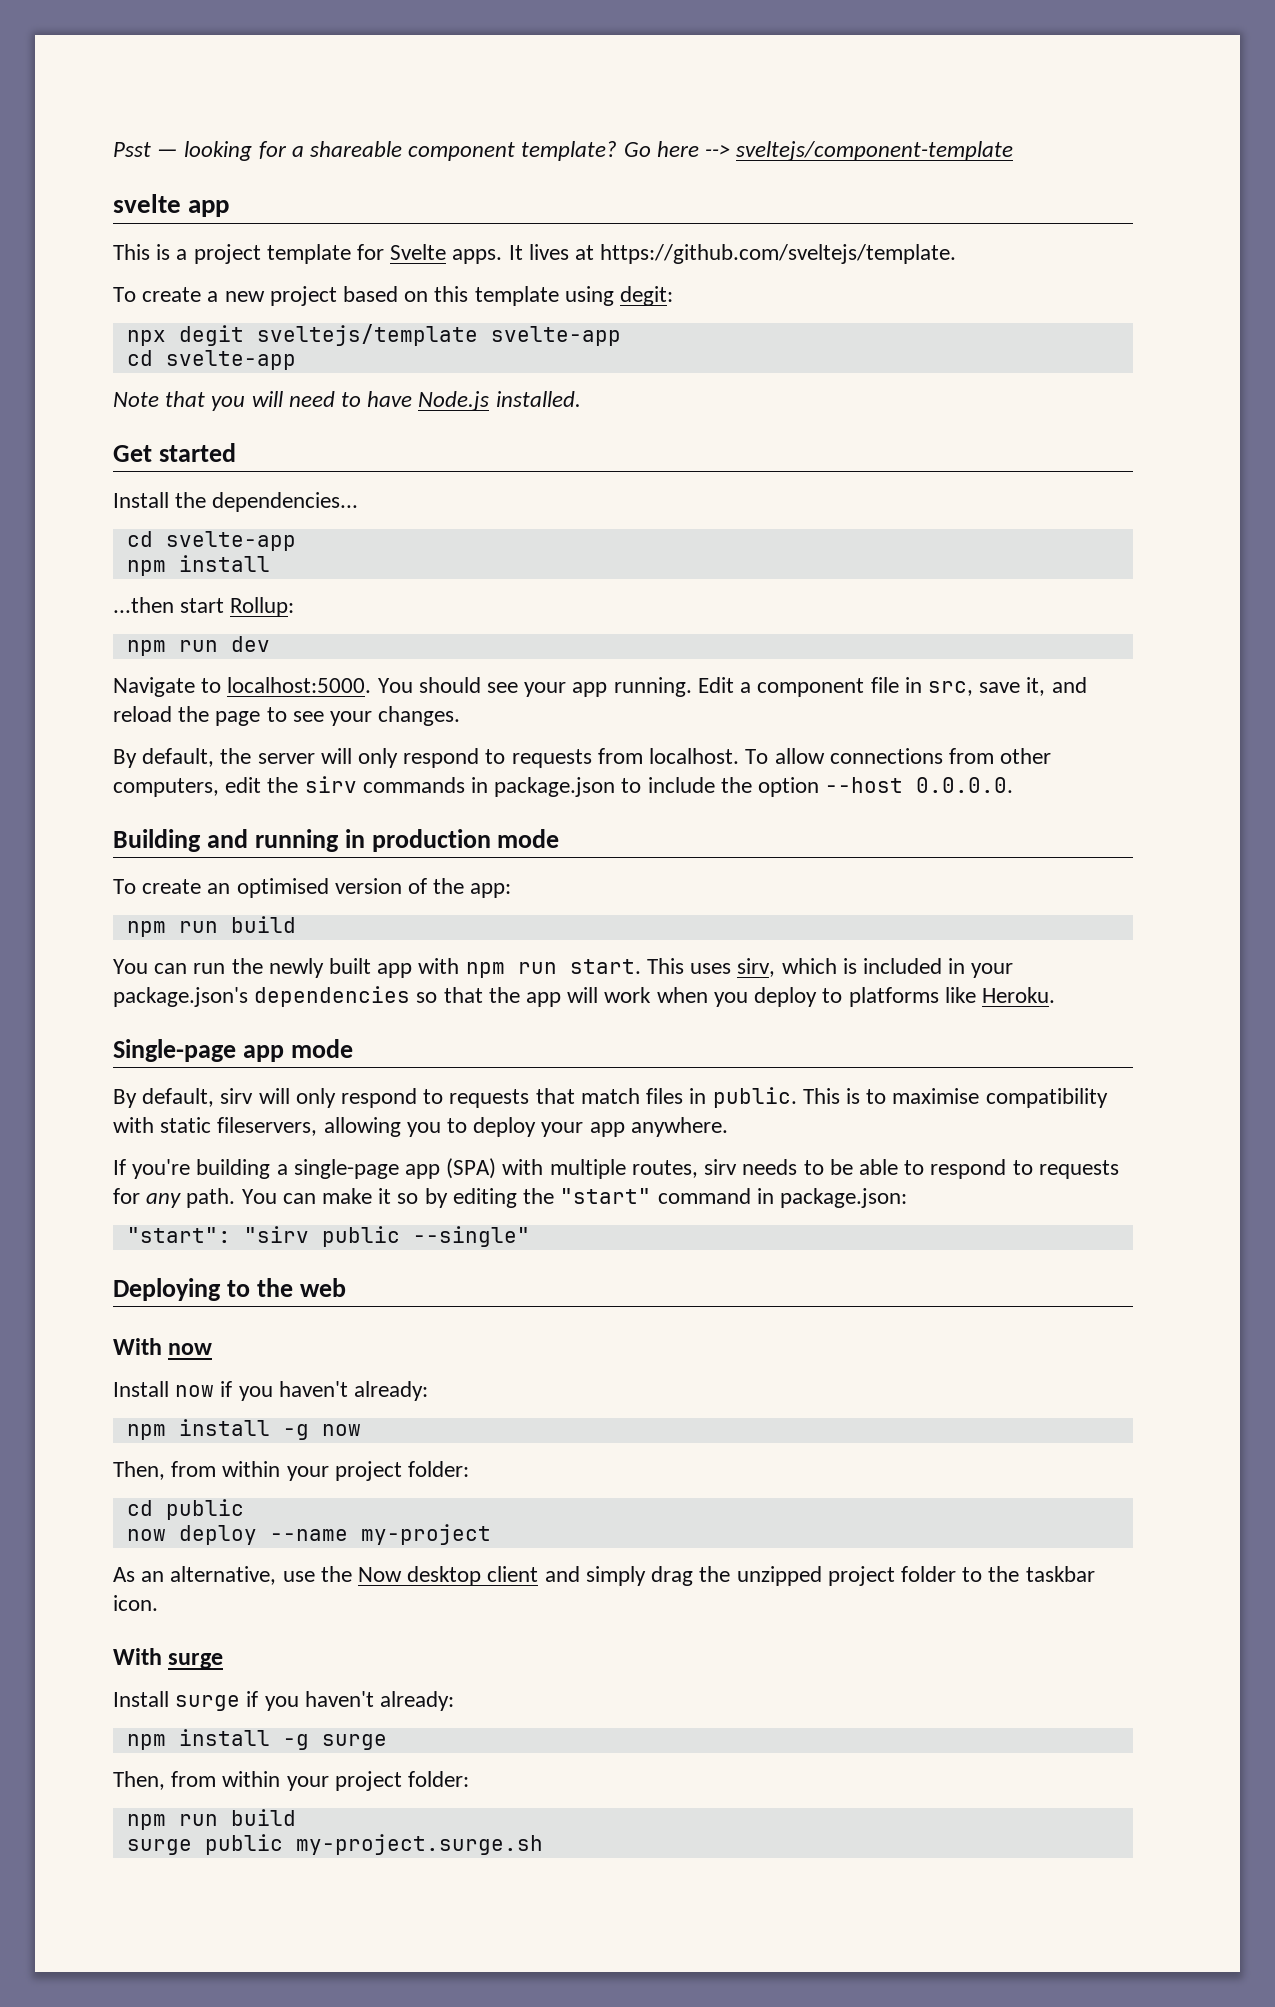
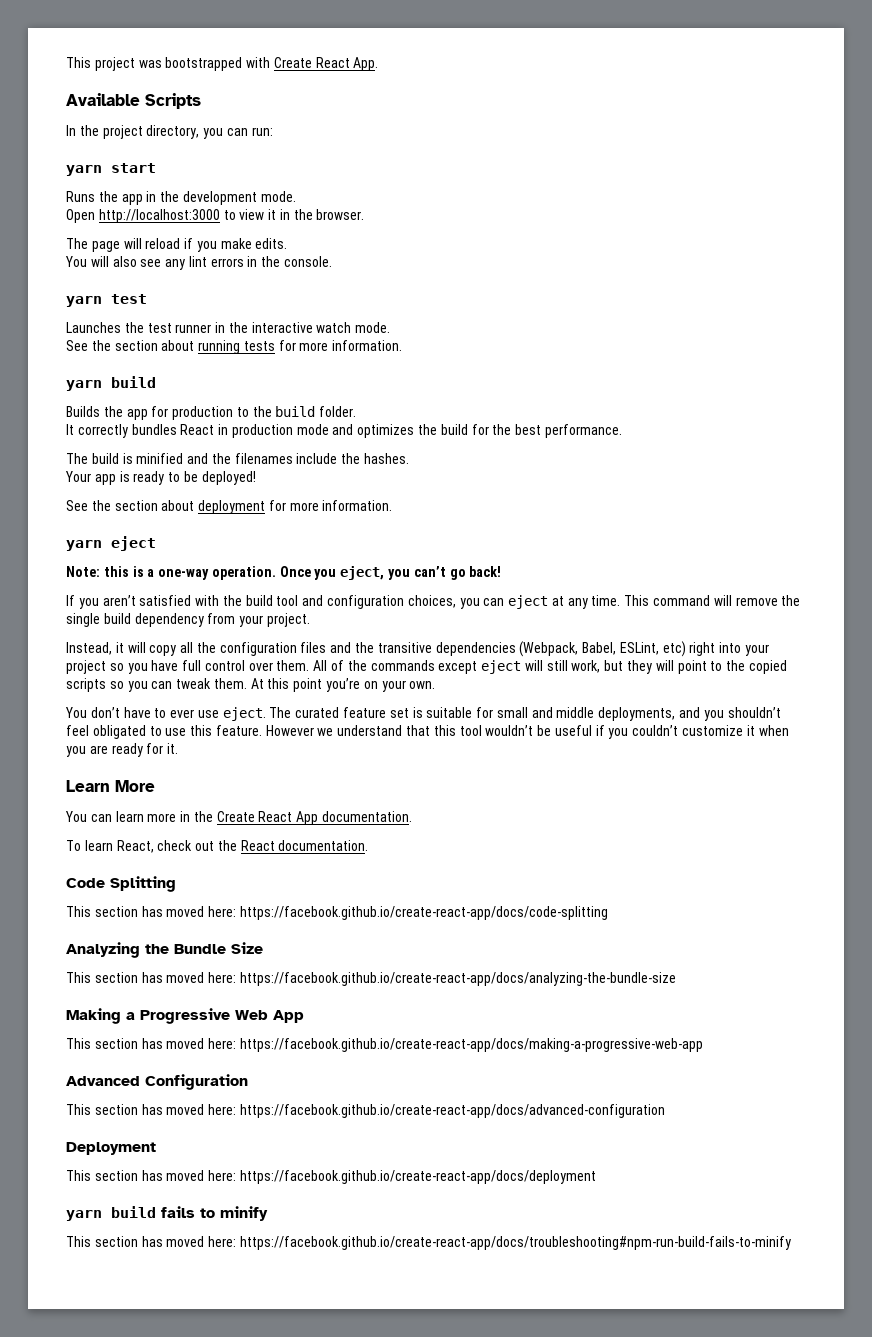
[113,141,1014,161] [113,194,230,217] [113,244,957,264] [113,286,674,306] [126,324,621,346] [126,350,296,370] [113,391,581,411] [113,443,236,462] [113,492,359,512] [126,531,296,551] [126,555,270,576] [113,597,295,617] [126,636,270,656] [113,677,1087,697] [113,706,461,726] [113,748,1052,768] [113,776,1014,797] [113,829,560,852] [113,878,512,898] [126,916,296,937] [113,958,1014,978] [113,986,1055,1007] [113,1039,353,1062] [113,1087,1108,1108] [113,1117,728,1137] [113,1158,1119,1179] [113,1188,907,1208] [126,1226,530,1247] [113,1278,346,1301] [113,1338,213,1355] [113,1381,429,1401] [126,1419,361,1440] [113,1461,470,1481] [126,1499,244,1520] [126,1524,491,1545] [113,1566,1095,1586] [113,1595,158,1611] [113,1648,224,1669] [113,1691,455,1711] [126,1729,387,1750] [113,1771,470,1791] [126,1809,296,1830] [126,1834,543,1855] Psst — looking for a shareable component template? Go here --> sveltejs/component-template // svelte app // This is a project template for Svelte apps. It lives at https://github.com/sveltejs/template. // To create a new project based on this template using degit: // npx degit sveltejs/template svelte-app // cd svelte-app // Note that you will need to have Node.js installed. // Get started // Install the dependencies... // cd svelte-app // npm install // ...then start Rollup: // npm run dev // Navigate to localhost:5000. You should see your app running. Edit a component file in src, save it, and reload the page to see your changes. // By default, the server will only respond to requests from localhost. To allow connections from other computers, edit the sirv commands in package.json to include the option --host 0.0.0.0. // Building and running in production mode // To create an optimised version of the app: // npm run build // You can run the newly built app with npm run start. This uses sirv, which is included in your package.json's dependencies so that the app will work when you deploy to platforms like Heroku. // Single-page app mode // By default, sirv will only respond to requests that match files in public. This is to maximise compatibility with static fileservers, allowing you to deploy your app anywhere. // If you're building a single-page app (SPA) with multiple routes, sirv needs to be able to respond to requests for any path. You can make it so by editing the "start" command in package.json: // "start": "sirv public --single" // Deploying to the web // With now // Install now if you haven't already: // npm install -g now // Then, from within your project folder: // cd public // now deploy --name my-project // As an alternative, use the Now desktop client and simply drag the unzipped project folder to the taskbar icon. // With surge // Install surge if you haven't already: // npm install -g surge // Then, from within your project folder: // npm run build // surge public my-project.surge.sh -> [66,57,379,71] [66,93,201,109] [66,125,273,139] [66,163,156,176] [66,191,296,205] [66,209,365,223] [66,238,288,252] [65,256,333,270] [66,294,147,307] [66,322,391,333] [66,340,403,354] [66,376,156,391] [66,406,357,420] [66,424,622,438] [66,453,410,464] [65,471,256,485] [66,500,393,514] [66,536,156,551] [66,566,502,580] [66,595,801,609] [66,613,310,627] [66,641,770,657] [66,660,787,674] [66,678,436,692] [65,707,781,721] [66,725,789,739] [66,743,179,757] [66,780,155,792] [65,811,413,825] [66,840,369,853] [66,876,176,892] [66,906,608,920] [66,942,263,958] [66,972,676,986] [66,1008,304,1024] [66,1038,703,1052] [66,1074,248,1090] [66,1104,665,1118] [66,1142,156,1155] [66,1170,596,1184] [66,1206,268,1221] [66,1236,791,1250] This project was bootstrapped with Create React App. // Available Scripts // In the project directory, you can run: // yarn start // Runs the app in the development mode. // Open http://localhost:3000 to view it in the browser. // The page will reload if you make edits. // You will also see any lint errors in the console. // yarn test // Launches the test runner in the interactive watch mode. // See the section about running tests for more information. // yarn build // Builds the app for production to the build folder. // It correctly bundles React in production mode and optimizes the build for the best performance. // The build is minified and the filenames include the hashes. // Your app is ready to be deployed! // See the section about deployment for more information. // yarn eject // Note: this is a one-way operation. Once you eject, you can’t go back! // If you aren’t satisfied with the build tool and configuration choices, you can eject at any time. This command will remove the single build dependency from your project. // Instead, it will copy all the configuration files and the transitive dependencies (Webpack, Babel, ESLint, etc) right into your project so you have full control over them. All of the commands except eject will still work, but they will point to the copied scripts so you can tweak them. At this point you’re on your own. // You don’t have to ever use eject. The curated feature set is suitable for small and middle deployments, and you shouldn’t feel obligated to use this feature. However we understand that this tool wouldn’t be useful if you couldn’t customize it when you are ready for it. // Learn More // You can learn more in the Create React App documentation. // To learn React, check out the React documentation. // Code Splitting // This section has moved here: https://facebook.github.io/create-react-app/docs/code-splitting // Analyzing the Bundle Size // This section has moved here: https://facebook.github.io/create-react-app/docs/analyzing-the-bundle-size // Making a Progressive Web App // This section has moved here: https://facebook.github.io/create-react-app/docs/making-a-progressive-web-app // Advanced Configuration // This section has moved here: https://facebook.github.io/create-react-app/docs/advanced-configuration // Deployment // This section has moved here: https://facebook.github.io/create-react-app/docs/deployment // yarn build fails to minify // This section has moved here: https://facebook.github.io/create-react-app/docs/troubleshooting#npm-run-build-fails-to-minify

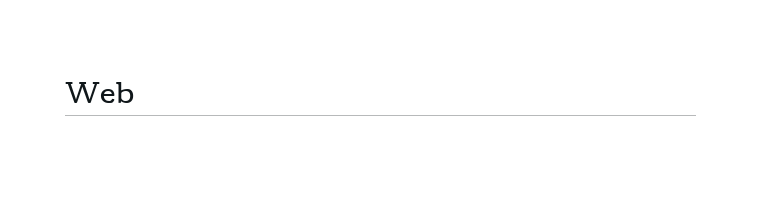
[66,57,379,71] [66,93,201,109] [66,125,273,139] [66,163,156,176] [66,191,296,205] [66,209,365,223] [66,238,288,252] [65,256,333,270] [66,294,147,307] [66,322,391,333] [66,340,403,354] [66,376,156,391] [66,406,357,420] [66,424,622,438] [66,453,410,464] [65,471,256,485] [66,500,393,514] [66,536,156,551] [66,566,502,580] [66,595,801,609] [66,613,310,627] [66,641,770,657] [66,660,787,674] [66,678,436,692] [65,707,781,721] [66,725,789,739] [66,743,179,757] [66,780,155,792] [65,811,413,825] [66,840,369,853] [66,876,176,892] [66,906,608,920] [66,942,263,958] [66,972,676,986] [66,1008,304,1024] [66,1038,703,1052] [66,1074,248,1090] [66,1104,665,1118] [66,1142,156,1155] [66,1170,596,1184] [66,1206,268,1221] [66,1236,791,1250] This project was bootstrapped with Create React App. // Available Scripts // In the project directory, you can run: // yarn start // Runs the app in the development mode. // Open http://localhost:3000 to view it in the browser. // The page will reload if you make edits. // You will also see any lint errors in the console. // yarn test // Launches the test runner in the interactive watch mode. // See the section about running tests for more information. // yarn build // Builds the app for production to the build folder. // It correctly bundles React in production mode and optimizes the build for the best performance. // The build is minified and the filenames include the hashes. // Your app is ready to be deployed! // See the section about deployment for more information. // yarn eject // Note: this is a one-way operation. Once you eject, you can’t go back! // If you aren’t satisfied with the build tool and configuration choices, you can eject at any time. This command will remove the single build dependency from your project. // Instead, it will copy all the configuration files and the transitive dependencies (Webpack, Babel, ESLint, etc) right into your project so you have full control over them. All of the commands except eject will still work, but they will point to the copied scripts so you can tweak them. At this point you’re on your own. // You don’t have to ever use eject. The curated feature set is suitable for small and middle deployments, and you shouldn’t feel obligated to use this feature. However we understand that this tool wouldn’t be useful if you couldn’t customize it when you are ready for it. // Learn More // You can learn more in the Create React App documentation. // To learn React, check out the React documentation. // Code Splitting // This section has moved here: https://facebook.github.io/create-react-app/docs/code-splitting // Analyzing the Bundle Size // This section has moved here: https://facebook.github.io/create-react-app/docs/analyzing-the-bundle-size // Making a Progressive Web App // This section has moved here: https://facebook.github.io/create-react-app/docs/making-a-progressive-web-app // Advanced Configuration // This section has moved here: https://facebook.github.io/create-react-app/docs/advanced-configuration // Deployment // This section has moved here: https://facebook.github.io/create-react-app/docs/deployment // yarn build fails to minify // This section has moved here: https://facebook.github.io/create-react-app/docs/troubleshooting#npm-run-build-fails-to-minify -> [65,82,134,103] Web

